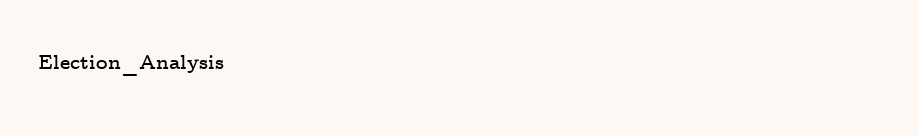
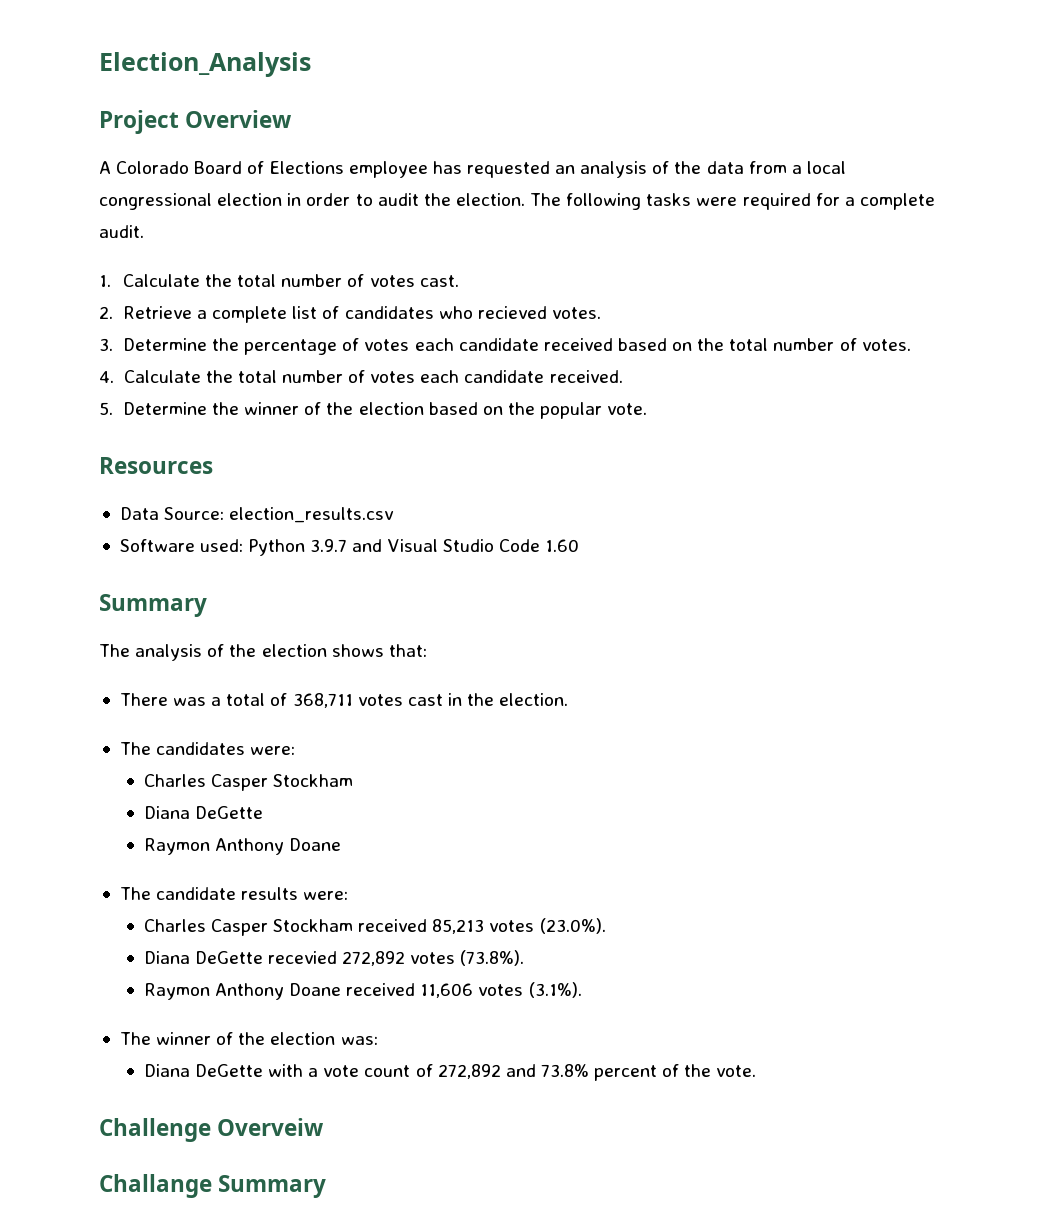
(224, 65) none -> [99,110,293,134] [99,161,846,178] [99,193,935,210] [99,225,144,238] [99,274,459,287] [99,306,601,323] [99,338,911,355] [99,370,623,383] [99,402,648,419] [99,457,213,474] [119,507,395,523] [119,539,579,556] [99,594,207,617] [99,644,427,661] [119,693,569,708] [119,742,296,755] [143,774,354,791] [143,806,263,819] [143,838,342,855] [119,887,349,900] [143,918,606,936] [143,950,525,966] [143,982,582,1000] [119,1032,378,1045] [143,1064,757,1081] [99,1118,325,1142] [99,1174,327,1198] // Project Overview // A Colorado Board of Elections employee has requested an analysis of the data from a local congressional election in order to audit the election. The following tasks were required for a complete audit. // 1. Calculate the total number of votes cast. // 2. Retrieve a complete list of candidates who recieved votes. // 3. Determine the percentage of votes each candidate received based on the total number of votes. // 4. Calculate the total number of votes each candidate received. // 5. Determine the winner of the election based on the popular vote. // Resources // Data Source: election_results.csv // Software used: Python 3.9.7 and Visual Studio Code 1.60 // Summary // The analysis of the election shows that: // There was a total of 368,711 votes cast in the election. // The candidates were: // Charles Casper Stockham // Diana DeGette // Raymon Anthony Doane // The candidate results were: // Charles Casper Stockham received 85,213 votes (23.0%). // Diana DeGette recevied 272,892 votes (73.8%). // Raymon Anthony Doane received 11,606 votes (3.1%). // The winner of the election was: // Diana DeGette with a vote count of 272,892 and 73.8% percent of the vote. // Challenge Overveiw // Challange Summary

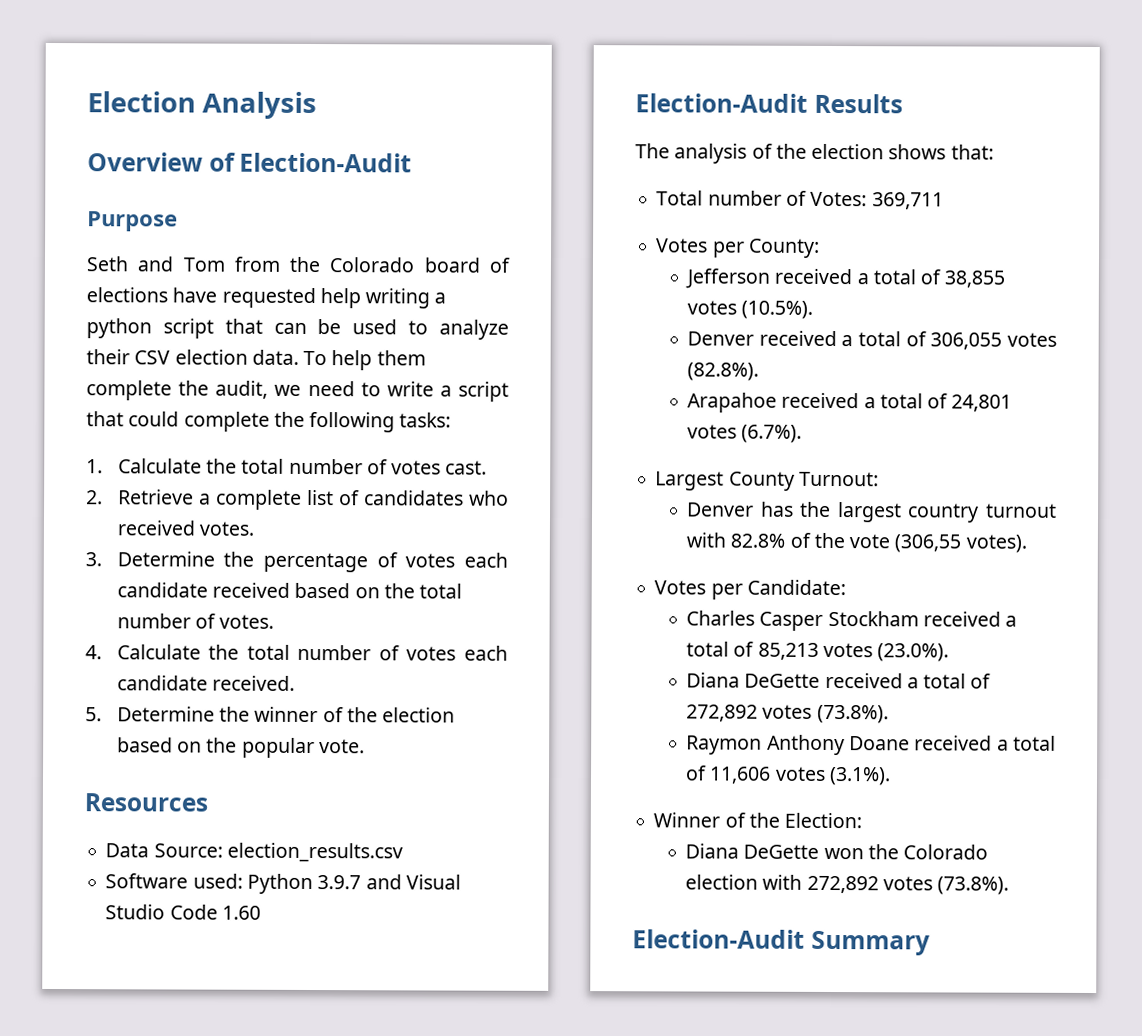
[99,52,311,77] [99,110,179,134] Election_Analysis // Project -> [87,91,318,120] Election Analysis //
[99,161,846,178] [99,193,935,210] [99,225,144,238] // A Colorado Board of Elections employee has requested an analysis of the data from a local congressional election in order to audit the election. The following tasks were required for a complete audit. -> [208,152,413,173] [87,211,178,232] [86,256,510,273] [86,287,447,309] [86,318,509,340] [86,349,426,371] [86,380,509,402] [86,411,452,433] of Election-Audit // Purpose // Seth and Tom from the Colorado board of elections have requested help writing a python script that can be used to analyze their CSV election data. To help them complete the audit, we need to write a script that could complete the following tasks:
[477,306,547,319] recieved -> [116,520,195,536] received
[99,594,207,617] Summary -> [635,93,903,114] Election-Audit Results
[119,693,569,708] [119,742,296,755] [143,774,354,791] [143,806,263,819] [143,838,342,855] [119,887,349,900] There was a total of 368,711 votes cast in the election. // The candidates were: // Charles Casper Stockham // Diana DeGette // Raymon Anthony Doane // The candidate results were: -> [656,190,944,210] [656,238,820,258] [685,268,1006,289] [687,300,814,319] [687,330,1057,350] [687,362,760,381] [687,392,1013,413] [687,424,803,443] [655,471,879,491] [687,501,1057,523] [686,532,1027,553] [654,579,846,600] Total number of Votes: 369,711 // Votes per County: // Jefferson received a total of 38,855 votes (10.5%). // Denver received a total of 306,055 votes (82.8%). // Arapahoe received a total of 24,801 votes (6.7%). // Largest County Turnout: // Denver has the largest country turnout with 82.8% of the vote (306,55 votes). // Votes per Candidate:
(428, 925) none -> [1005,615,1018,627] [686,641,755,657] a total of
[268,951,338,964] recevied -> [824,672,992,689] received a total of
(416, 989) none -> [996,735,1056,751] [685,765,708,781] a total of
[119,1032,378,1045] [143,1064,757,1081] [99,1118,325,1142] [99,1174,212,1198] The winner of the election was: // Diana DeGette with a vote count of 272,892 and 73.8% percent of the vote. // Challenge Overveiw // Challange -> [653,812,863,829] [685,843,989,860] [685,874,1010,895] [632,929,805,949] Winner of the Election: // Diana DeGette won the Colorado election with 272,892 votes (73.8%). // Election-Audit

